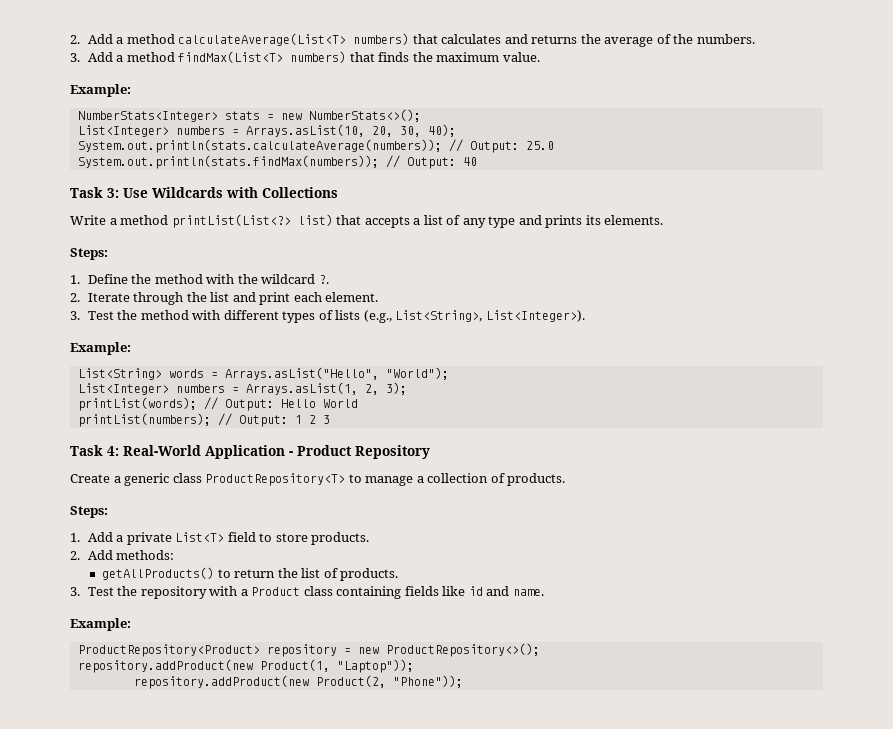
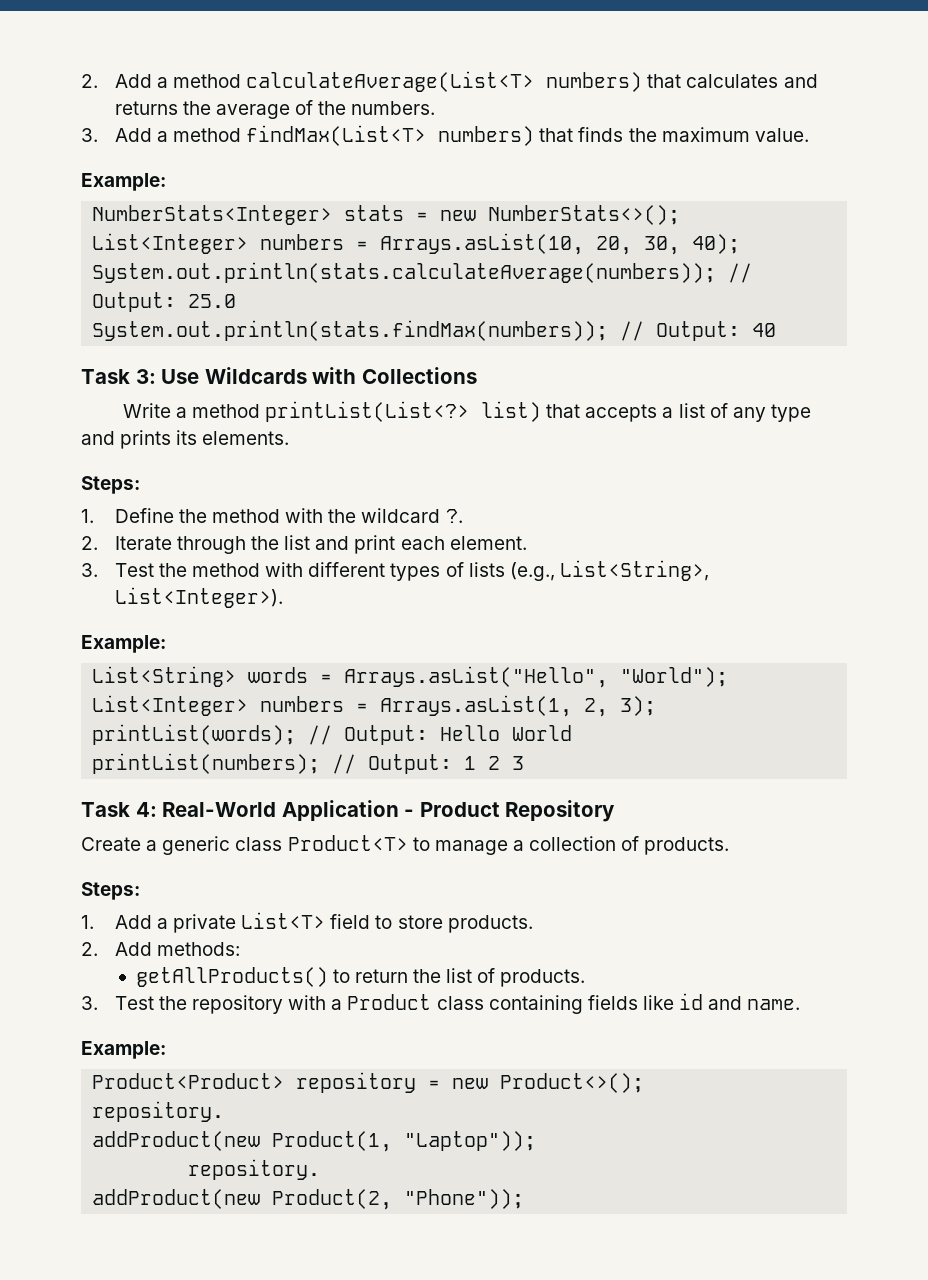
[205,473,346,486] ProductRepository<T> -> [287,835,408,851] Product<T>
[77,644,260,657] ProductRepository<Product> -> [92,1073,285,1089] Product<Product>
[385,643,540,657] [77,659,253,673] ProductRepository<>(); // repository.addProduct(new -> [500,1073,645,1093] [92,1101,225,1122] [92,1131,261,1151] Product<>(); // repository. // addProduct(new
[133,675,309,689] repository.addProduct(new -> [188,1159,321,1180] [92,1189,261,1209] repository. // addProduct(new

